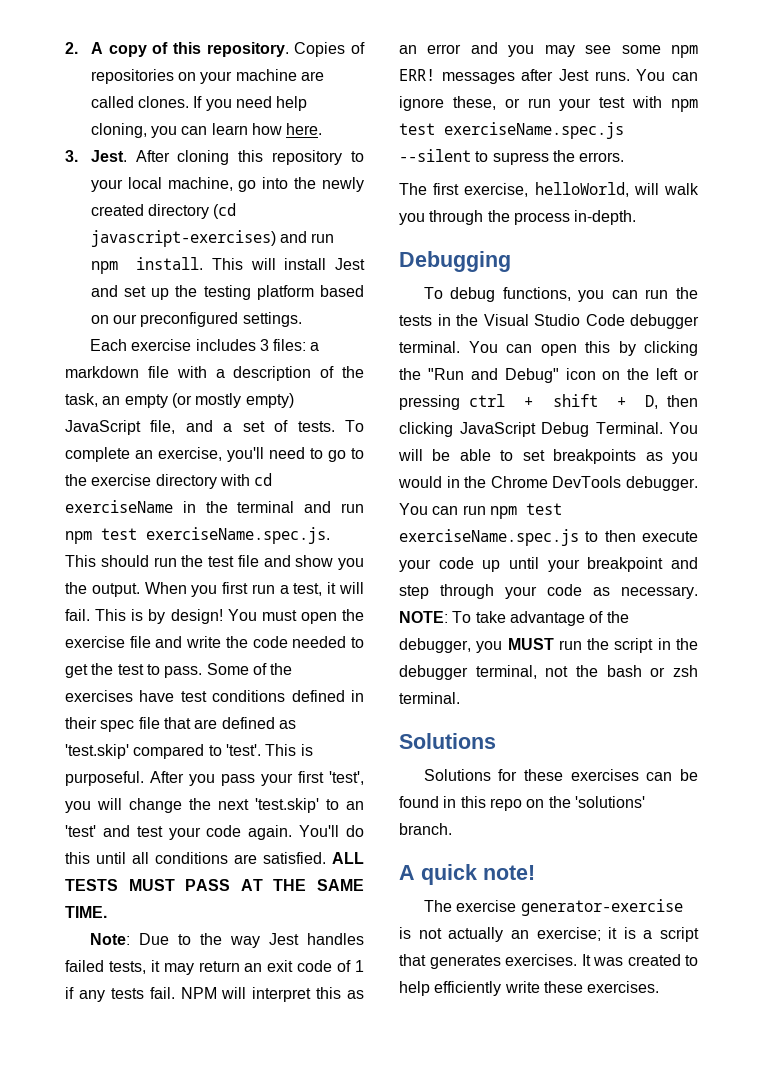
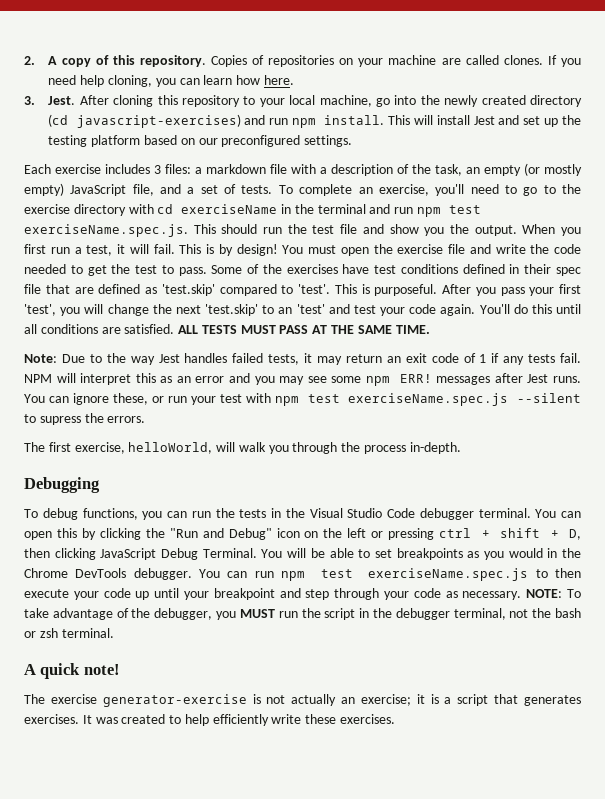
[399,733,496,749] [423,769,698,781] [399,796,645,811] [399,823,452,835] // Solutions // Solutions for these exercises can be found in this repo on the 'solutions' branch. -> (114, 633) none

